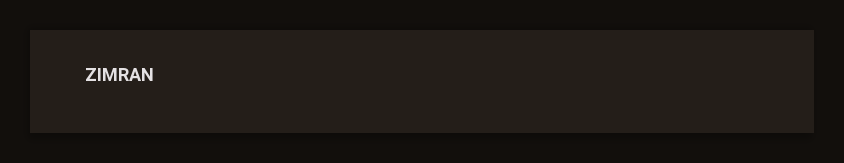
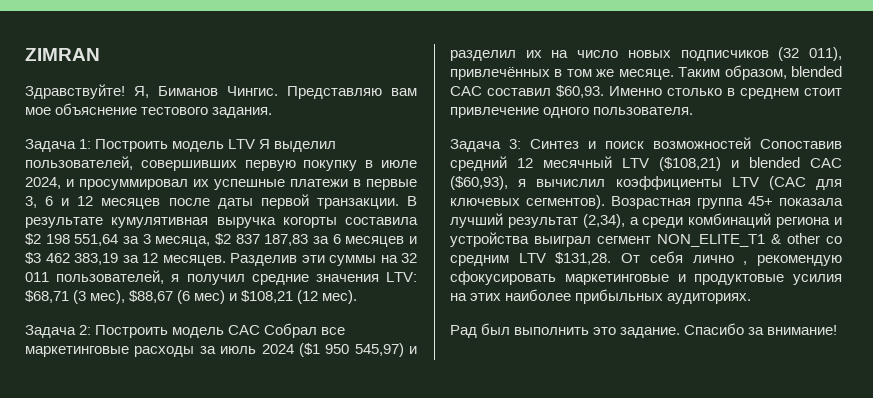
(154, 74) none -> [25,84,417,99] [25,103,273,118] [25,139,337,152] [25,156,418,171] [25,177,417,190] [25,194,417,209] [25,217,418,228] [25,233,418,247] [25,252,417,266] [25,270,417,285] [25,290,358,304] [25,323,346,338] [25,343,417,357] [450,47,842,61] [450,65,843,80] [450,85,842,99] [450,107,694,118] [450,137,842,152] [450,156,842,171] [450,176,842,190] [450,195,843,209] [450,213,843,228] [450,232,842,247] [450,251,842,266] [450,271,842,285] [450,289,752,304] [450,323,838,338] // Здравствуйте! Я, Биманов Чингис. Представляю вам мое объяснение тестового задания. // Задача 1: Построить модель LTV Я выделил пользователей, совершивших первую покупку в июле 2024, и просуммировал их успешные платежи в первые 3, 6 и 12 месяцев после даты первой транзакции. В результате кумулятивная выручка когорты составила $2 198 551,64 за 3 месяца, $2 837 187,83 за 6 месяцев и $3 462 383,19 за 12 месяцев. Разделив эти суммы на 32 011 пользователей, я получил средние значения LTV: $68,71 (3 мес), $88,67 (6 мес) и $108,21 (12 мес). // Задача 2: Построить модель CAC Собрал все маркетинговые расходы за июль 2024 ($1 950 545,97) и разделил их на число новых подписчиков (32 011), привлечённых в том же месяце. Таким образом, blended CAC составил $60,93. Именно столько в среднем стоит привлечение одного пользователя. // Задача 3: Синтез и поиск возможностей Сопоставив средний 12 месячный LTV ($108,21) и blended CAC ($60,93), я вычислил коэффициенты LTV (CAC для ключевых сегментов). Возрастная группа 45+ показала лучший результат (2,34), а среди комбинаций региона и устройства выиграл сегмент NON_ELITE_T1 & other со средним LTV $131,28. От себя лично , рекомендую сфокусировать маркетинговые и продуктовые усилия на этих наиболее прибыльных аудиториях. // Рад был выполнить это задание. Спасибо за внимание!

